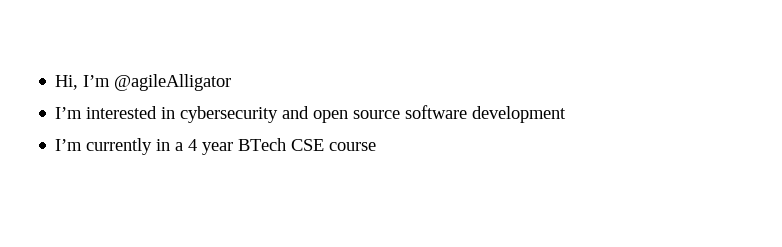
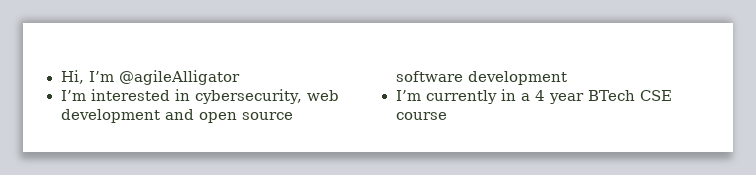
[180,106,279,123] cybersecurity -> [194,89,340,104] [60,109,160,123] cybersecurity, web development

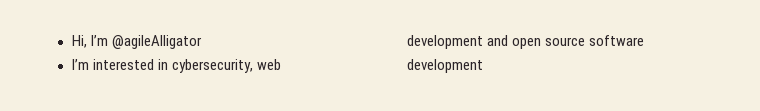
[395,89,673,104] [395,112,447,120] // I’m currently in a 4 year BTech CSE course -> (483, 66) none

